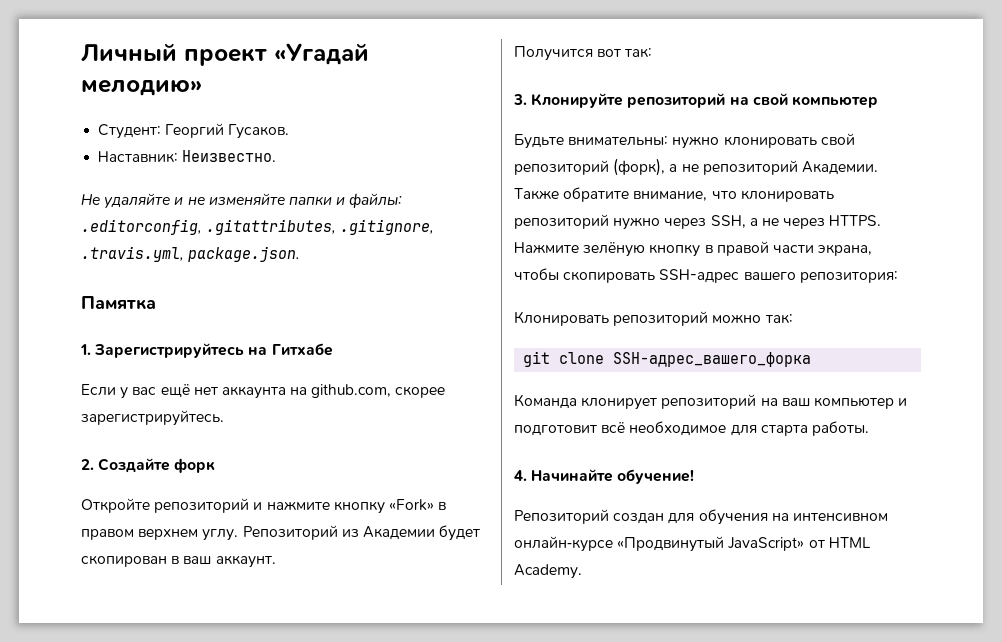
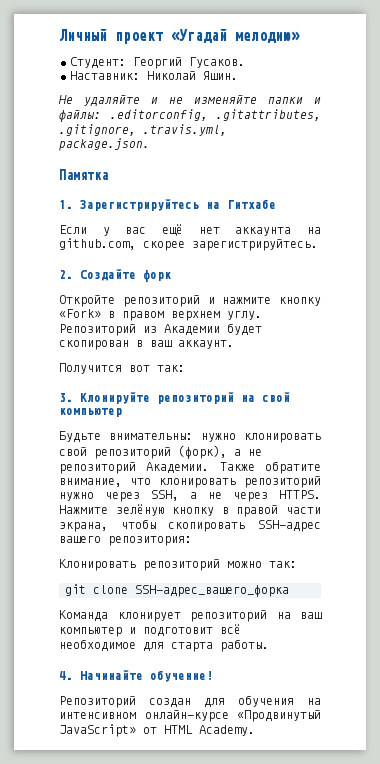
[182,150,277,162] Неизвестно. -> [147,71,238,80] Николай Яшин.

